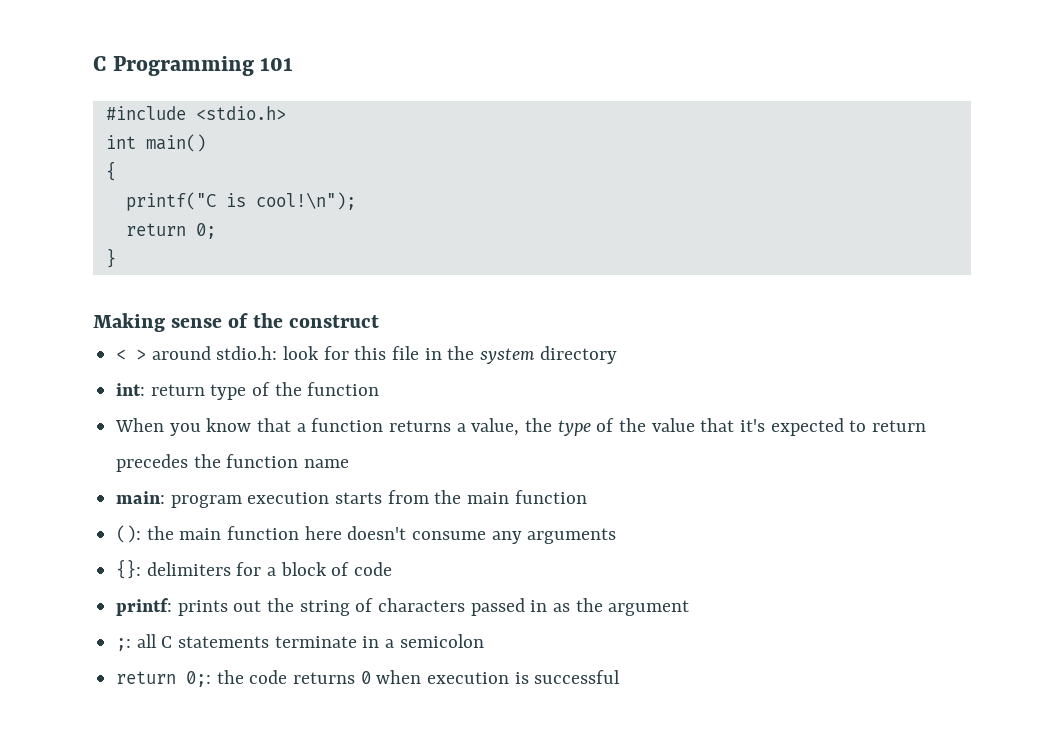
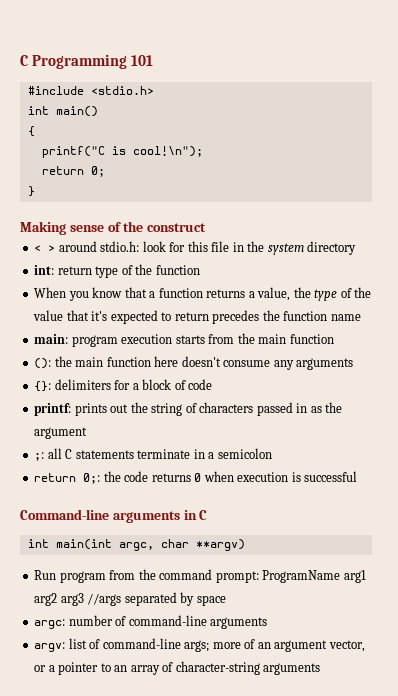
(621, 677) none -> [20,509,208,523] [27,539,245,551] [34,569,366,583] [34,592,226,606] [34,615,268,629] [34,638,365,652] [34,661,321,675] // Command-line arguments in C // int main(int argc, char **argv) // Run program from the command prompt: ProgramName arg1 arg2 arg3 //args separated by space // argc: number of command-line arguments // argv: list of command-line args; more of an argument vector, or a pointer to an array of character-string arguments

